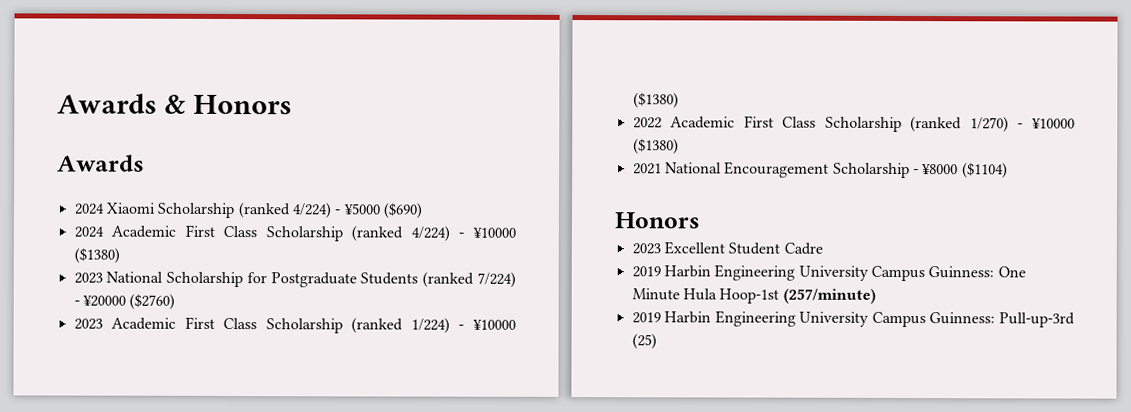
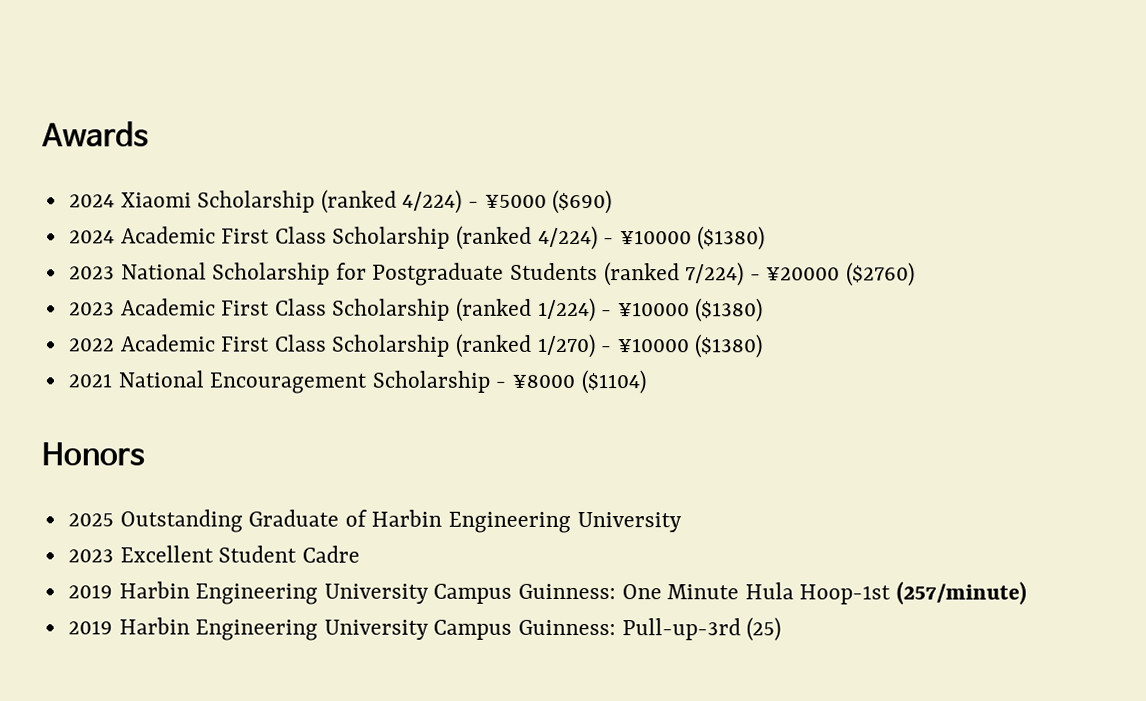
[57,93,292,115] [57,154,145,172] Awards & Honors // Awards -> [41,121,149,147] Awards
(700, 220) none -> [67,509,682,533] // 2025 Outstanding Graduate of Harbin Engineering University

